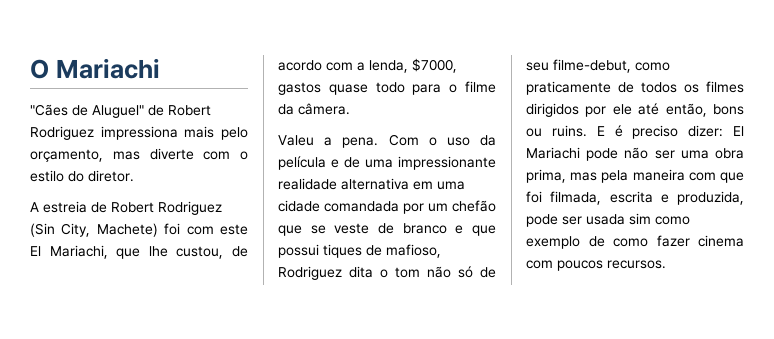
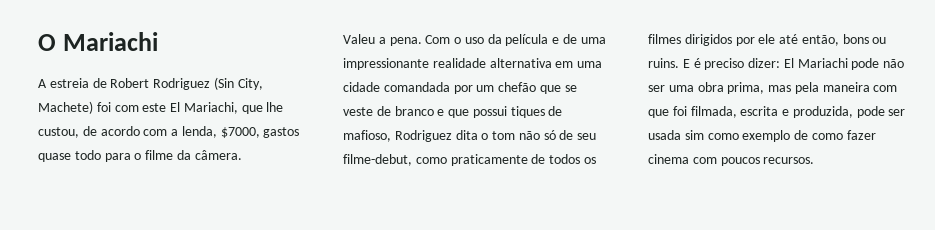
[30,104,211,118] [30,126,248,140] [30,148,248,162] [30,170,134,182] // "Cães de Aluguel" de Robert Rodriguez impressiona mais pelo orçamento, mas diverte com o estilo do diretor. -> (158, 41) none

